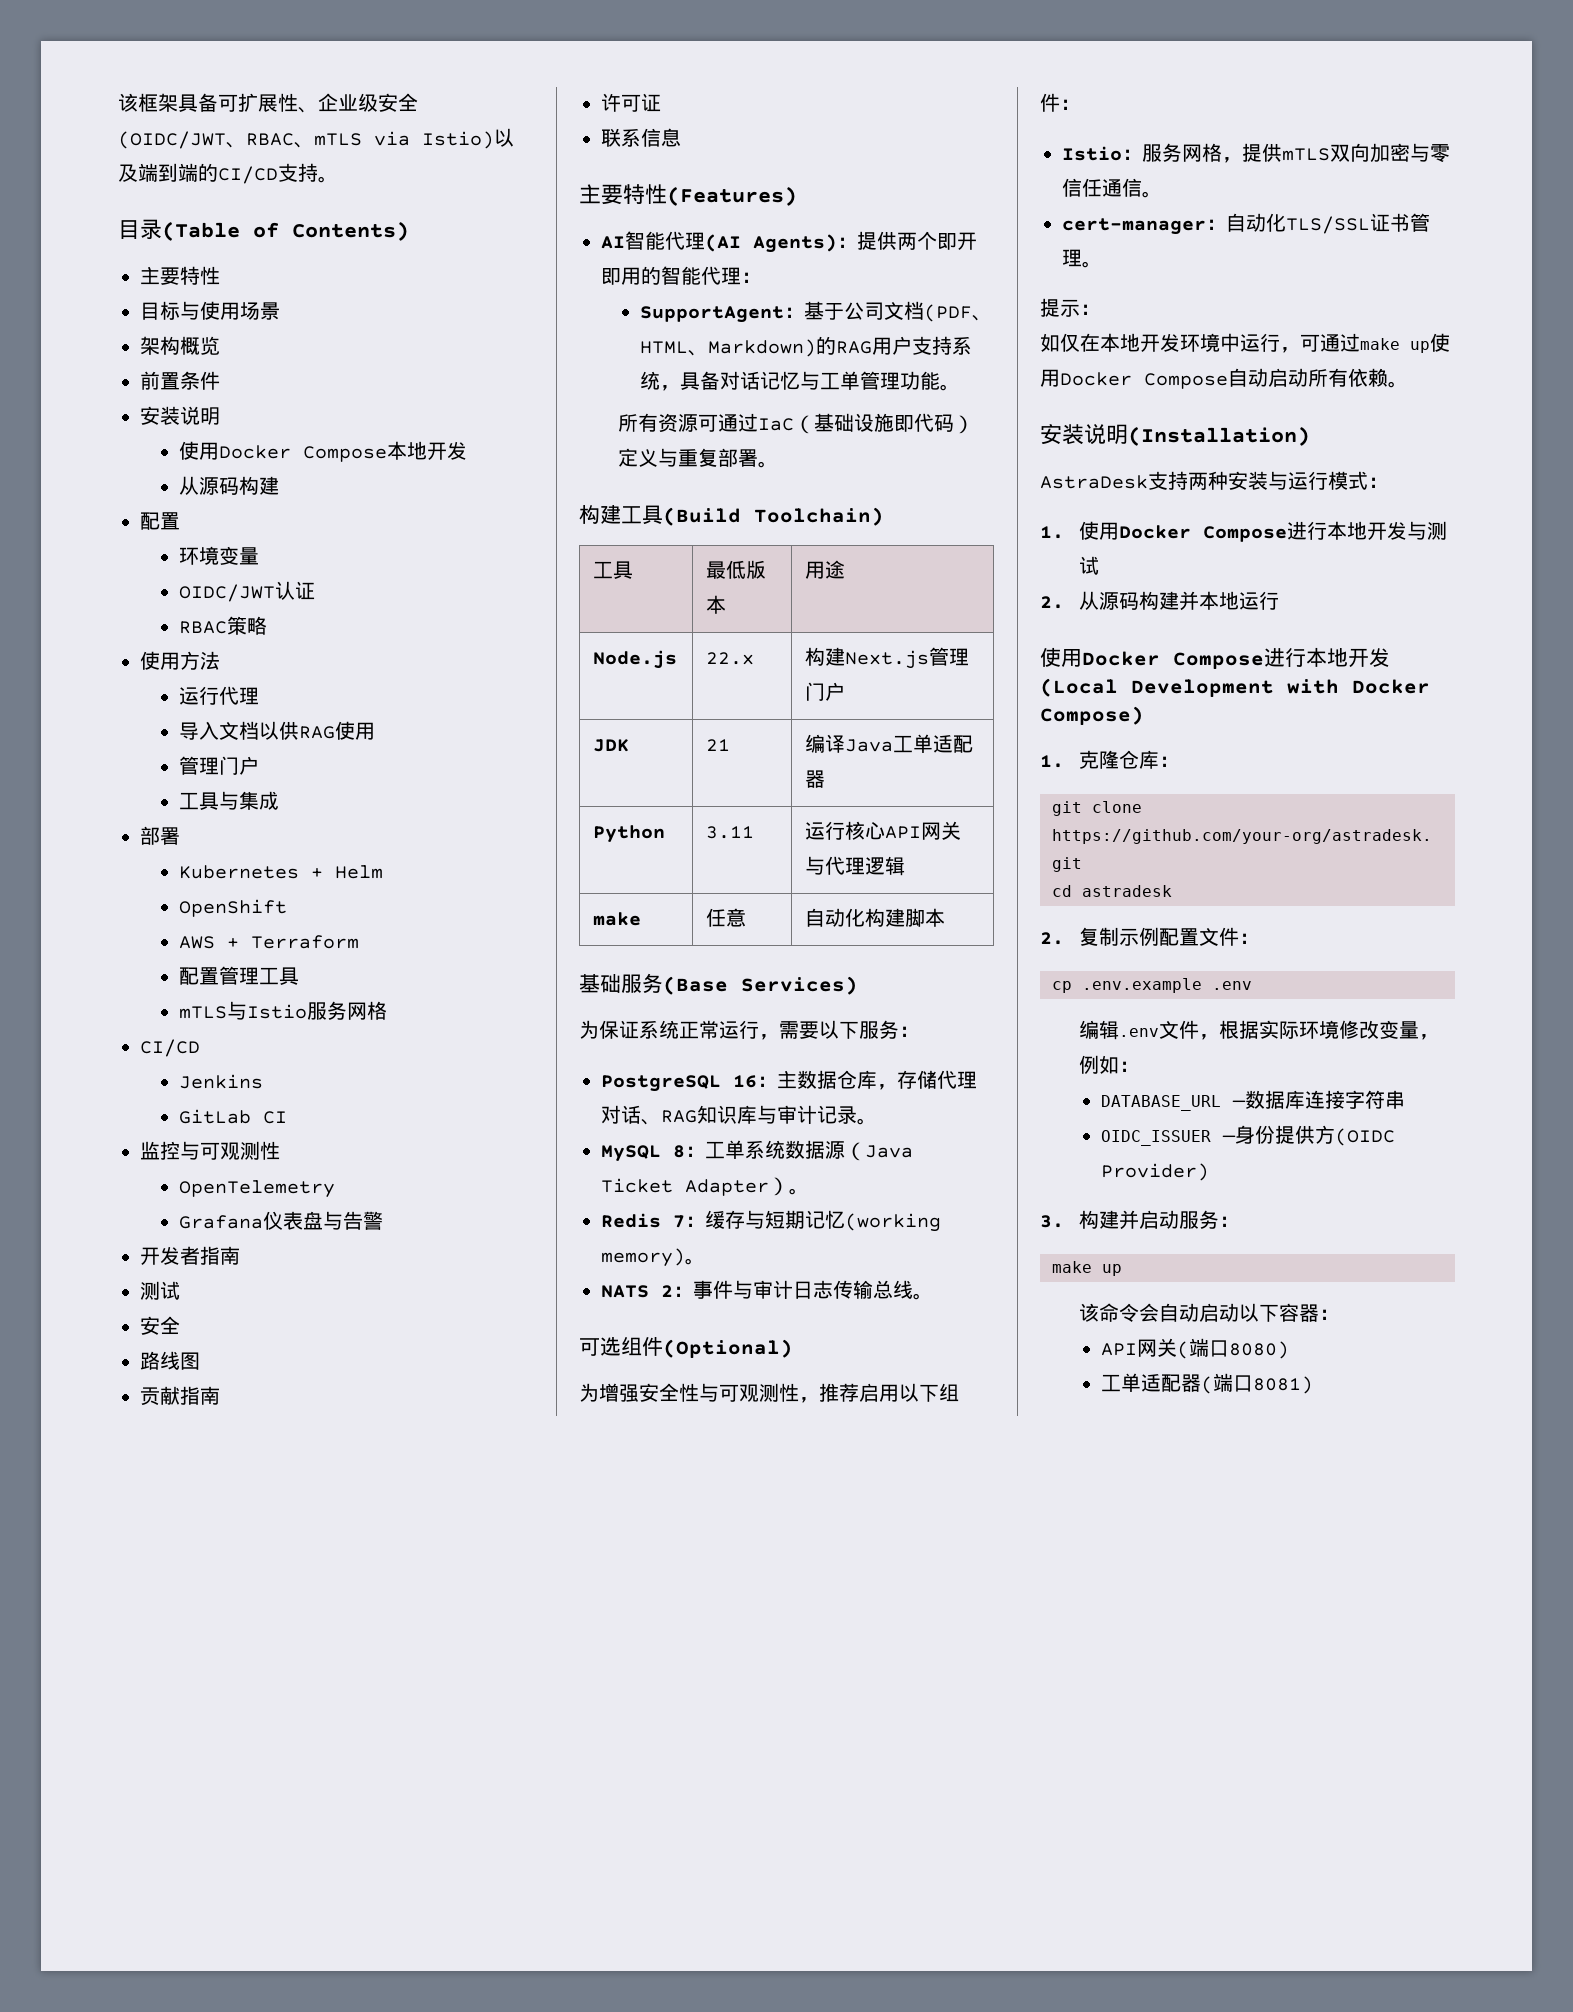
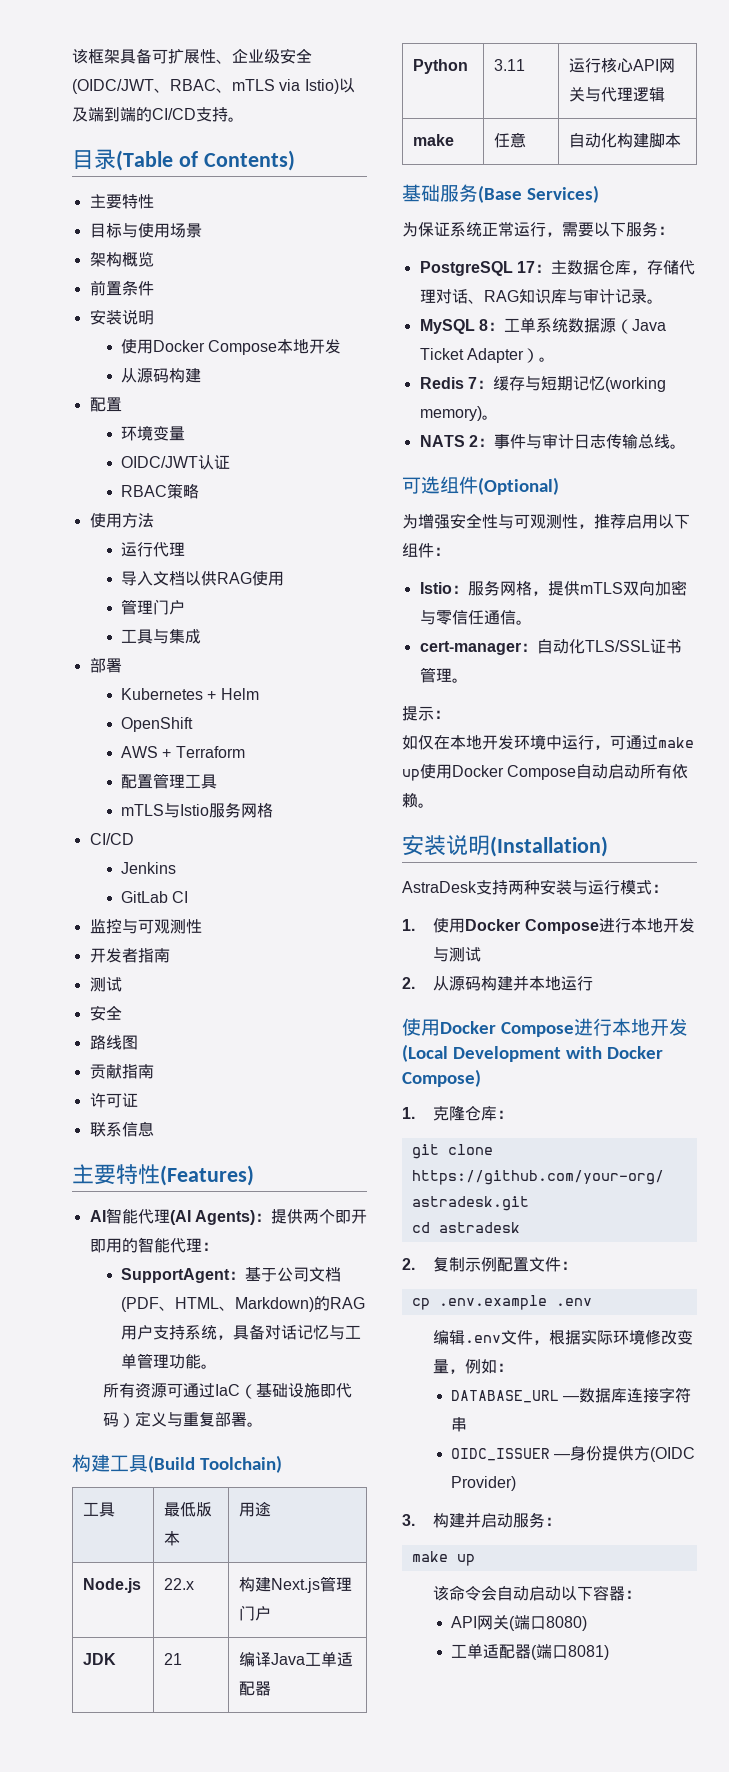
[179,1180,336,1198] [179,1211,384,1230] // OpenTelemetry // Grafana仪表盘与告警 -> (202, 926) none
[733,1075,757,1088] 16 -> [516,261,535,273] 17

